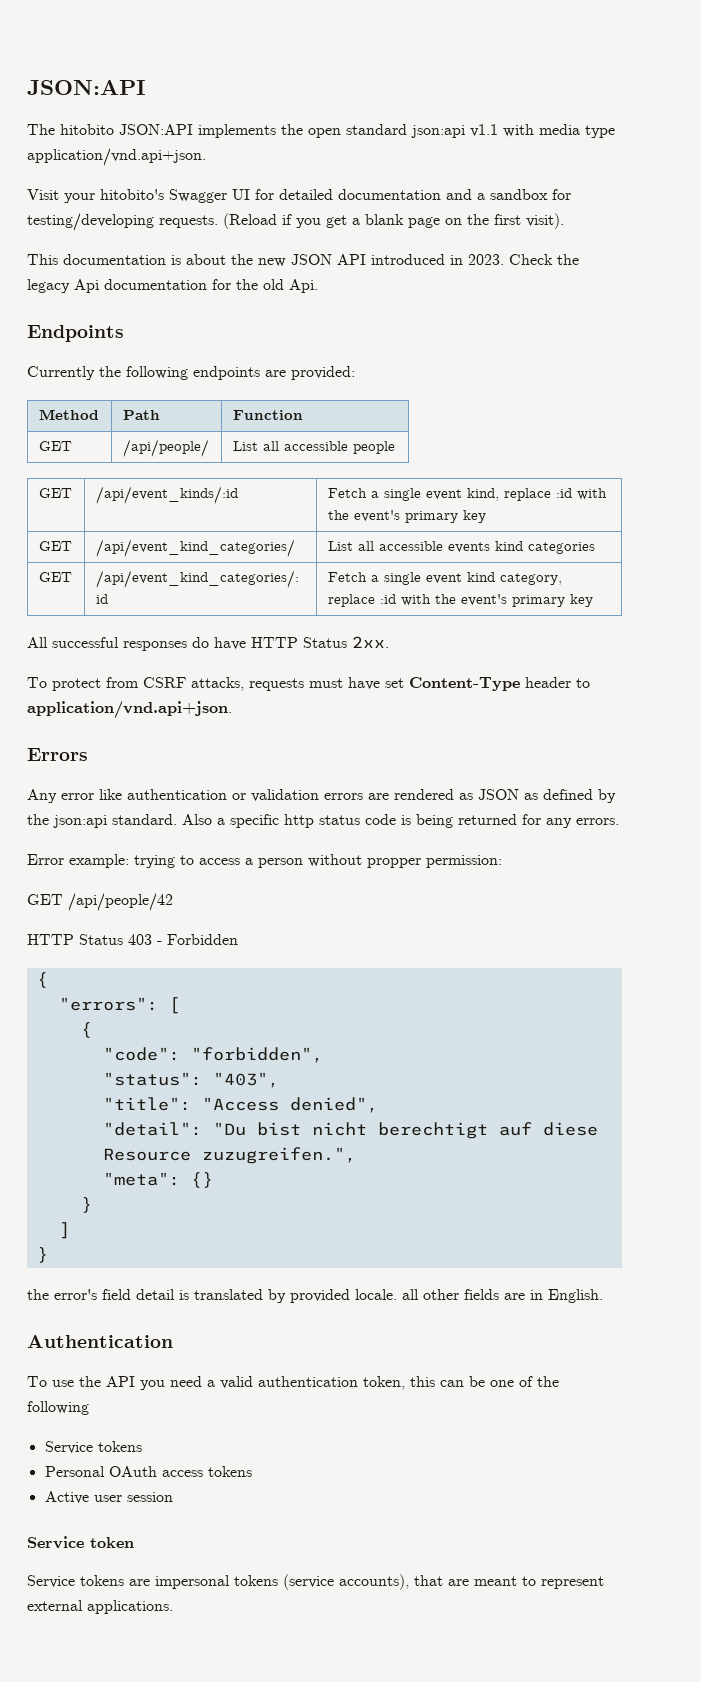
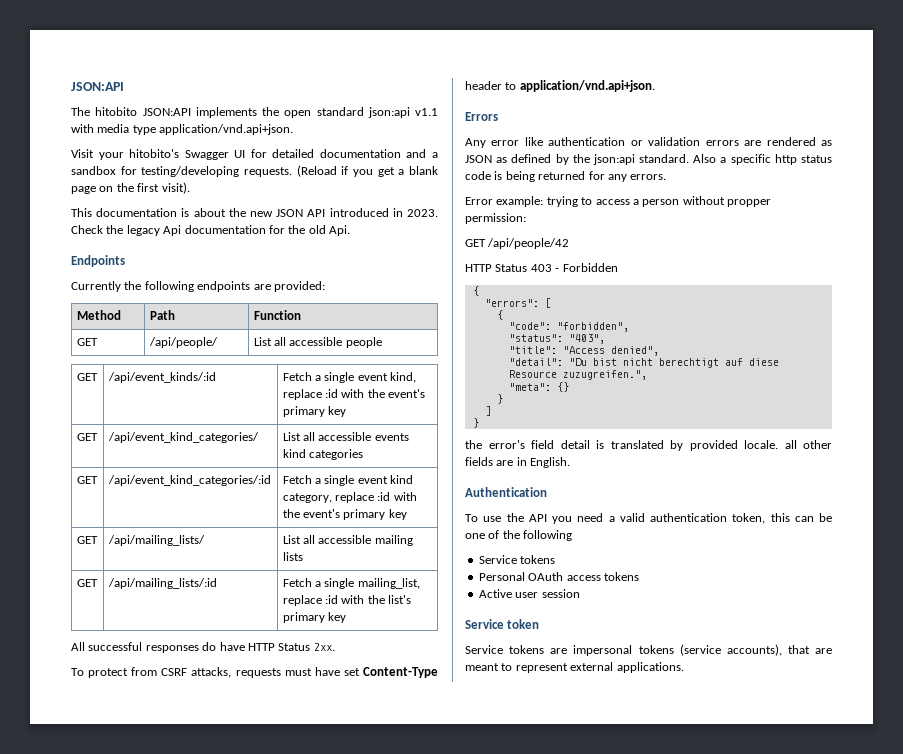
(593, 600) none -> [76,536,98,544] [107,535,205,546] [282,535,413,546] [282,552,303,561] [76,579,98,587] [107,578,217,589] [282,578,420,589] [282,595,412,606] [282,612,346,623] // GET | /api/mailing_lists/ | List all accessible mailing lists // GET | /api/mailing_lists/:id | Fetch a single mailing_list, replace :id with the list's primary key

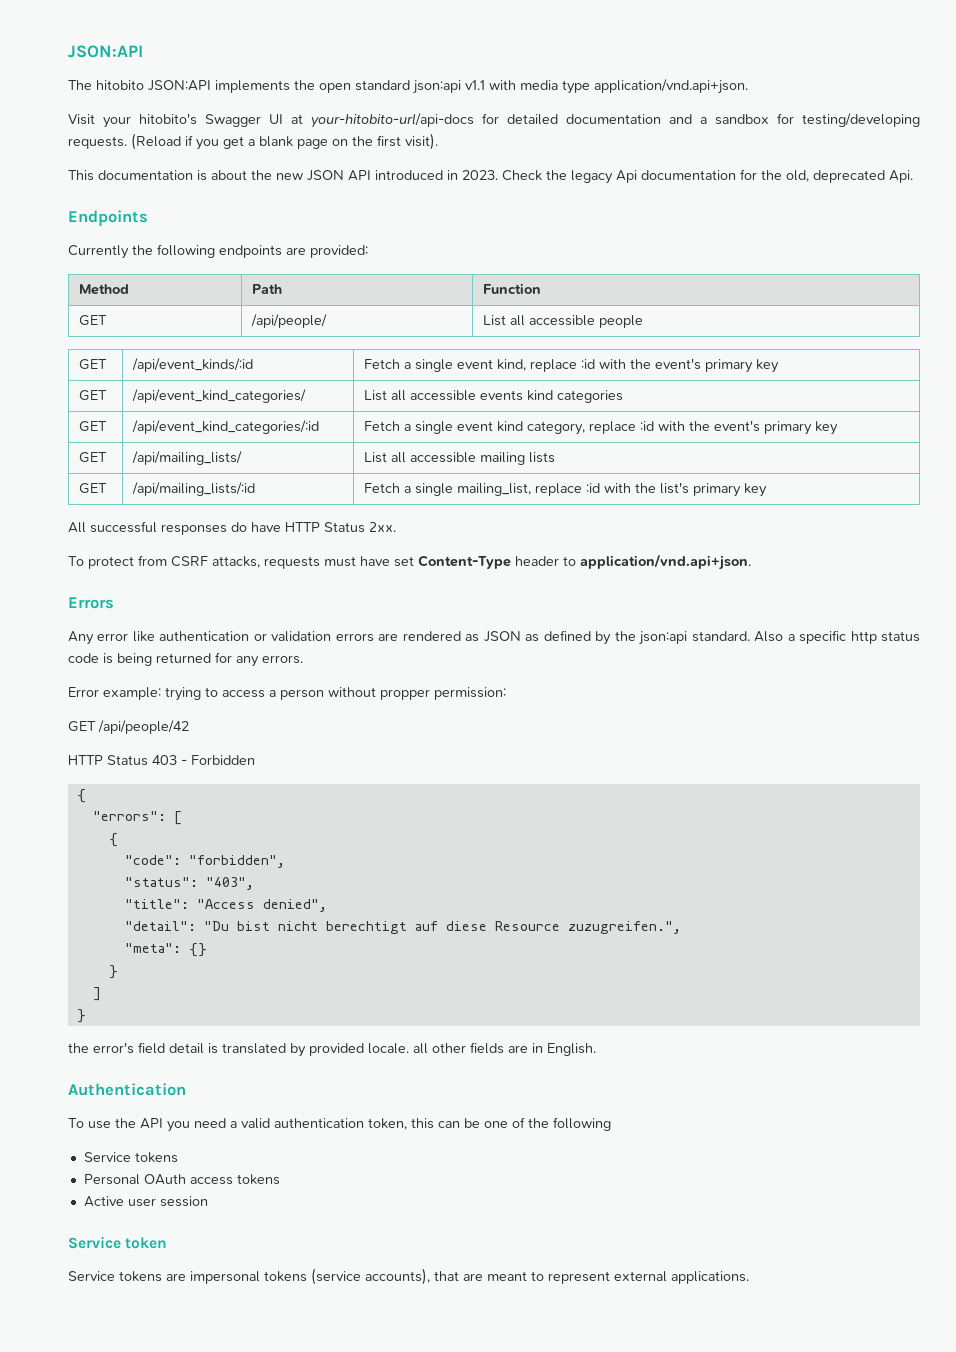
(246, 154) none -> [291,113,474,128] at your-hitobito-url/api-docs
[308,225,326,234] old -> [786,170,885,183] old, deprecated

